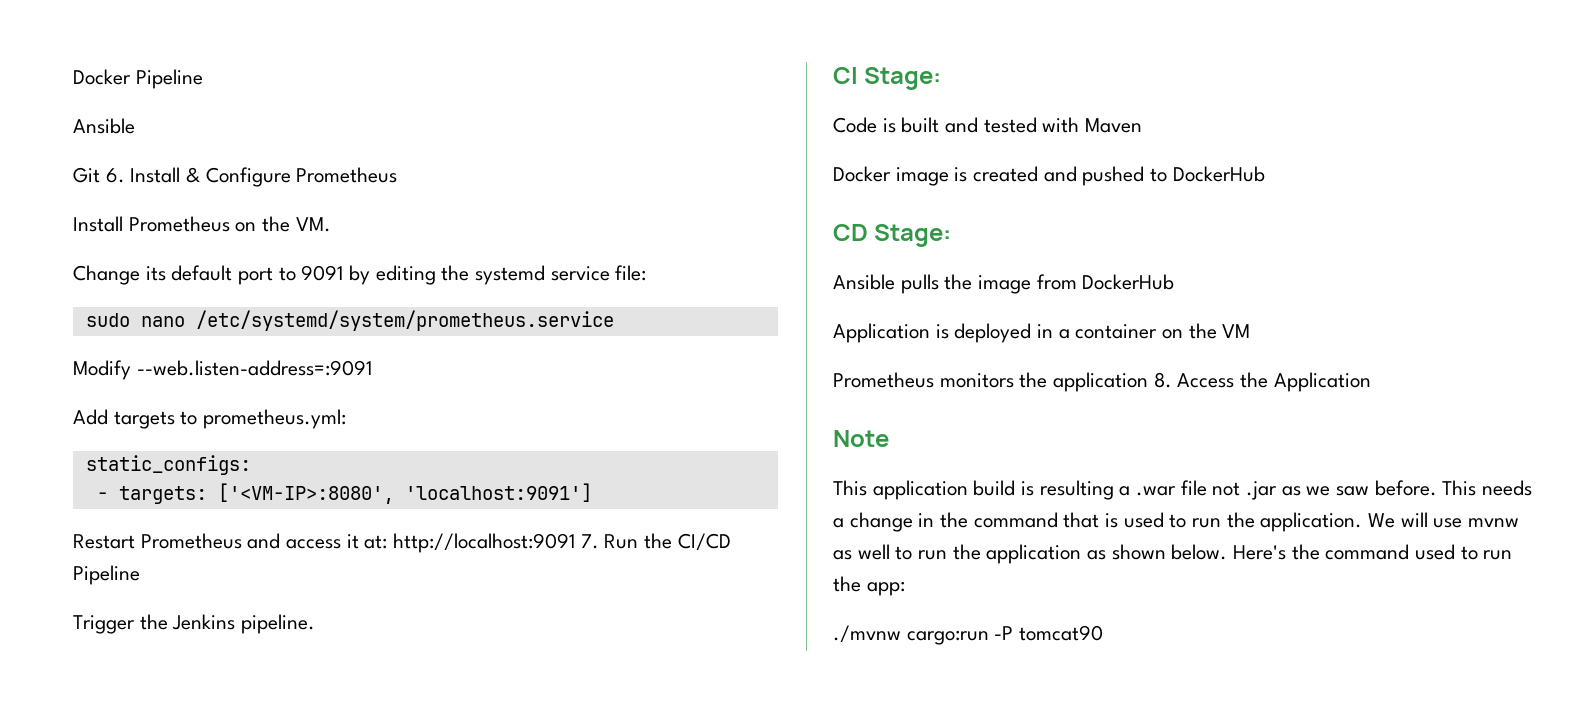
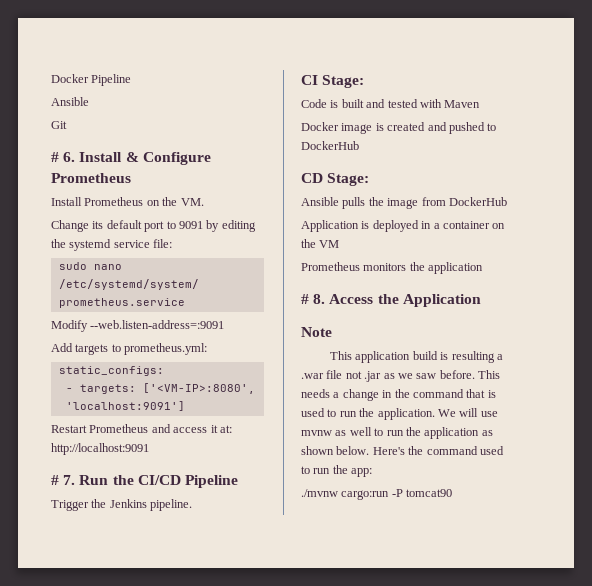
(100, 175) none -> [51,152,59,162] // #
(576, 543) none -> [51,475,59,485] // #
(1149, 382) none -> [301,294,309,304] // #

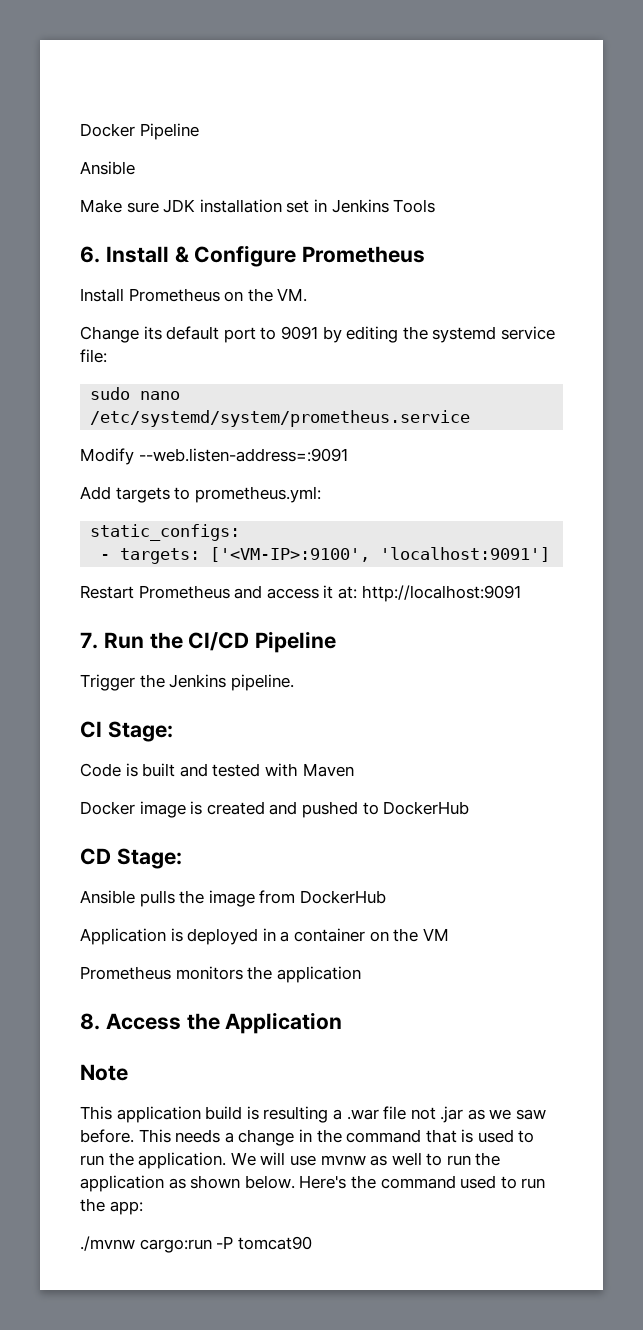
[51,121,67,129] [51,152,59,162] Git // # -> [80,199,436,213] Make sure JDK installation set in Jenkins Tools //
[142,383,255,394] ['<VM-IP>:8080', -> [210,547,371,562] ['<VM-IP>:9100',
[51,475,59,485] # -> (521, 593) none
[301,294,309,304] # -> (361, 974) none

